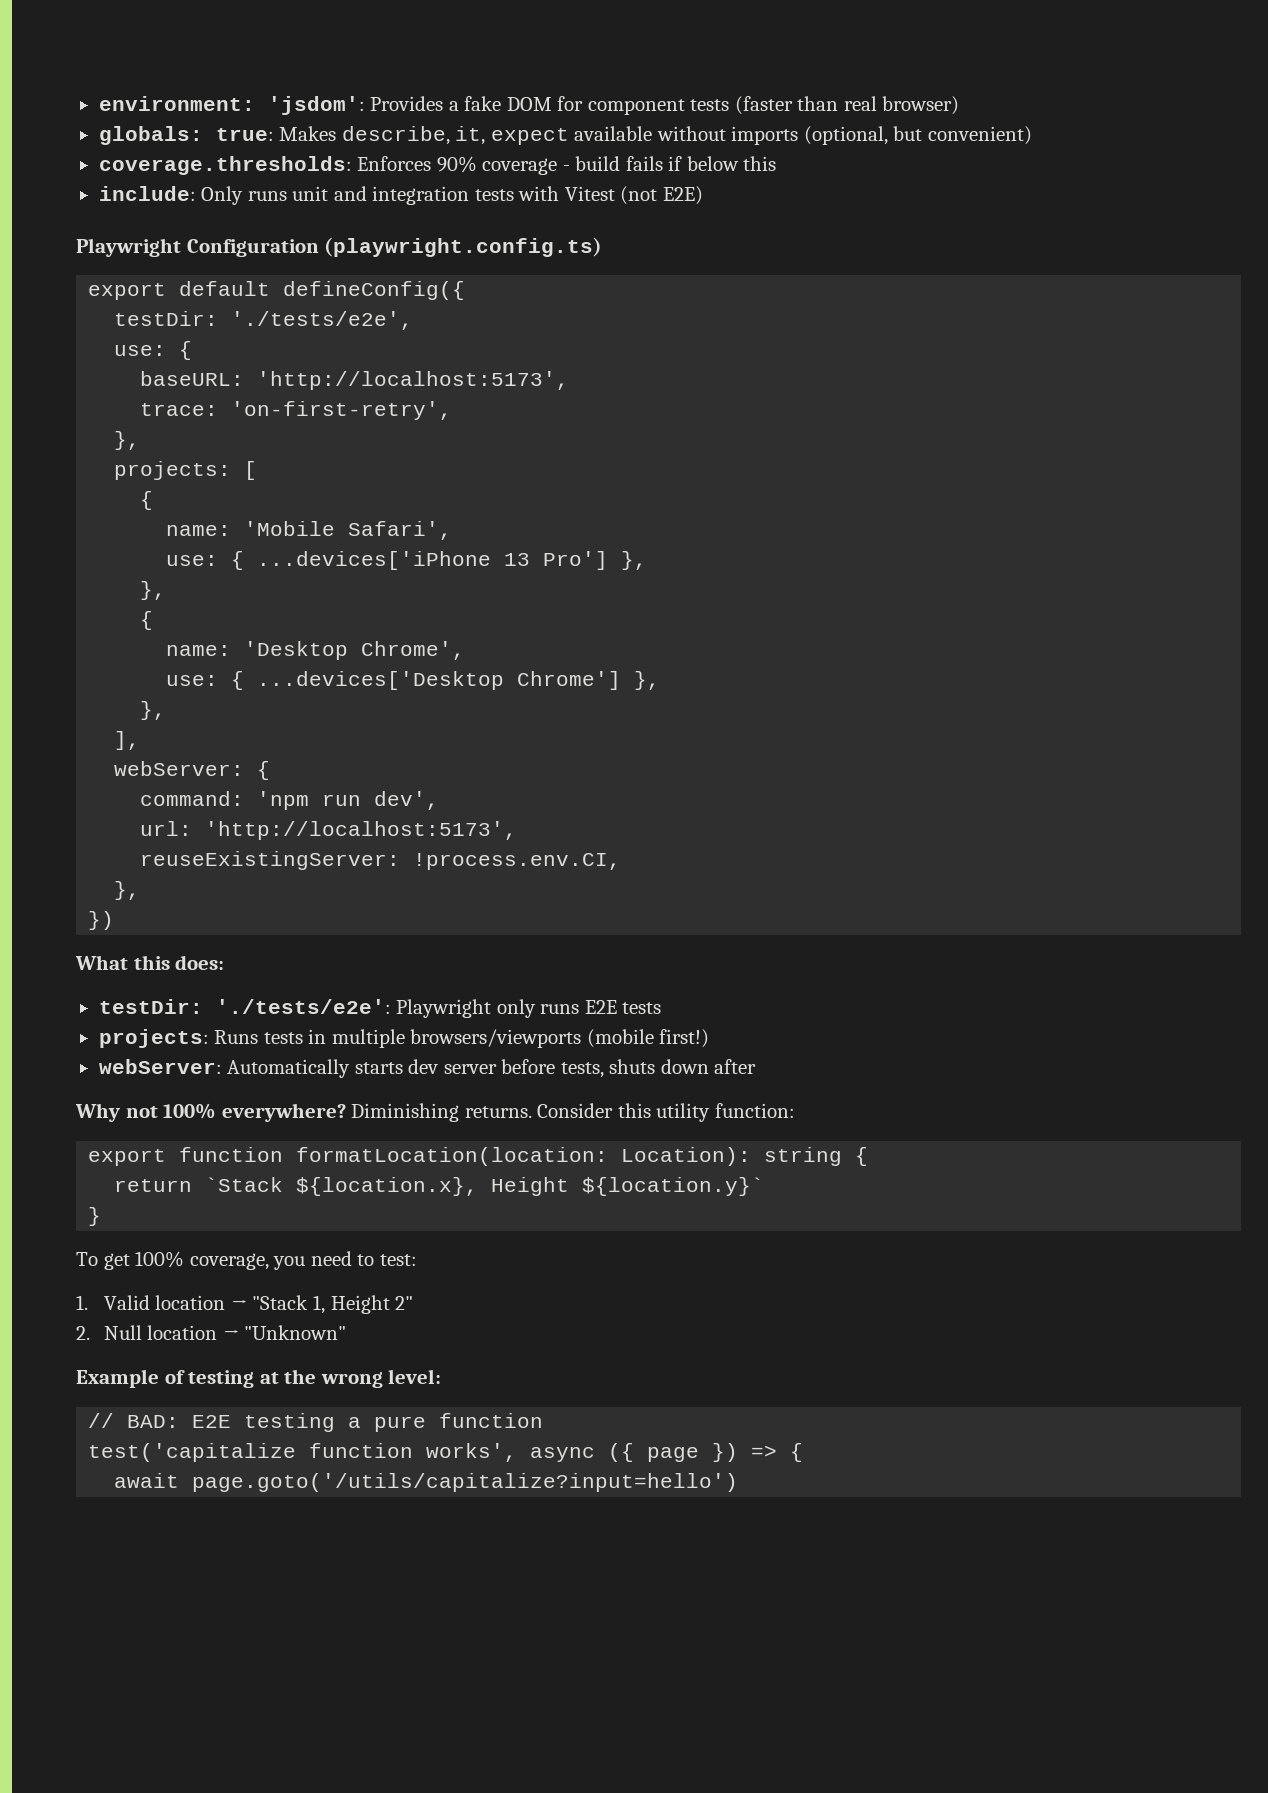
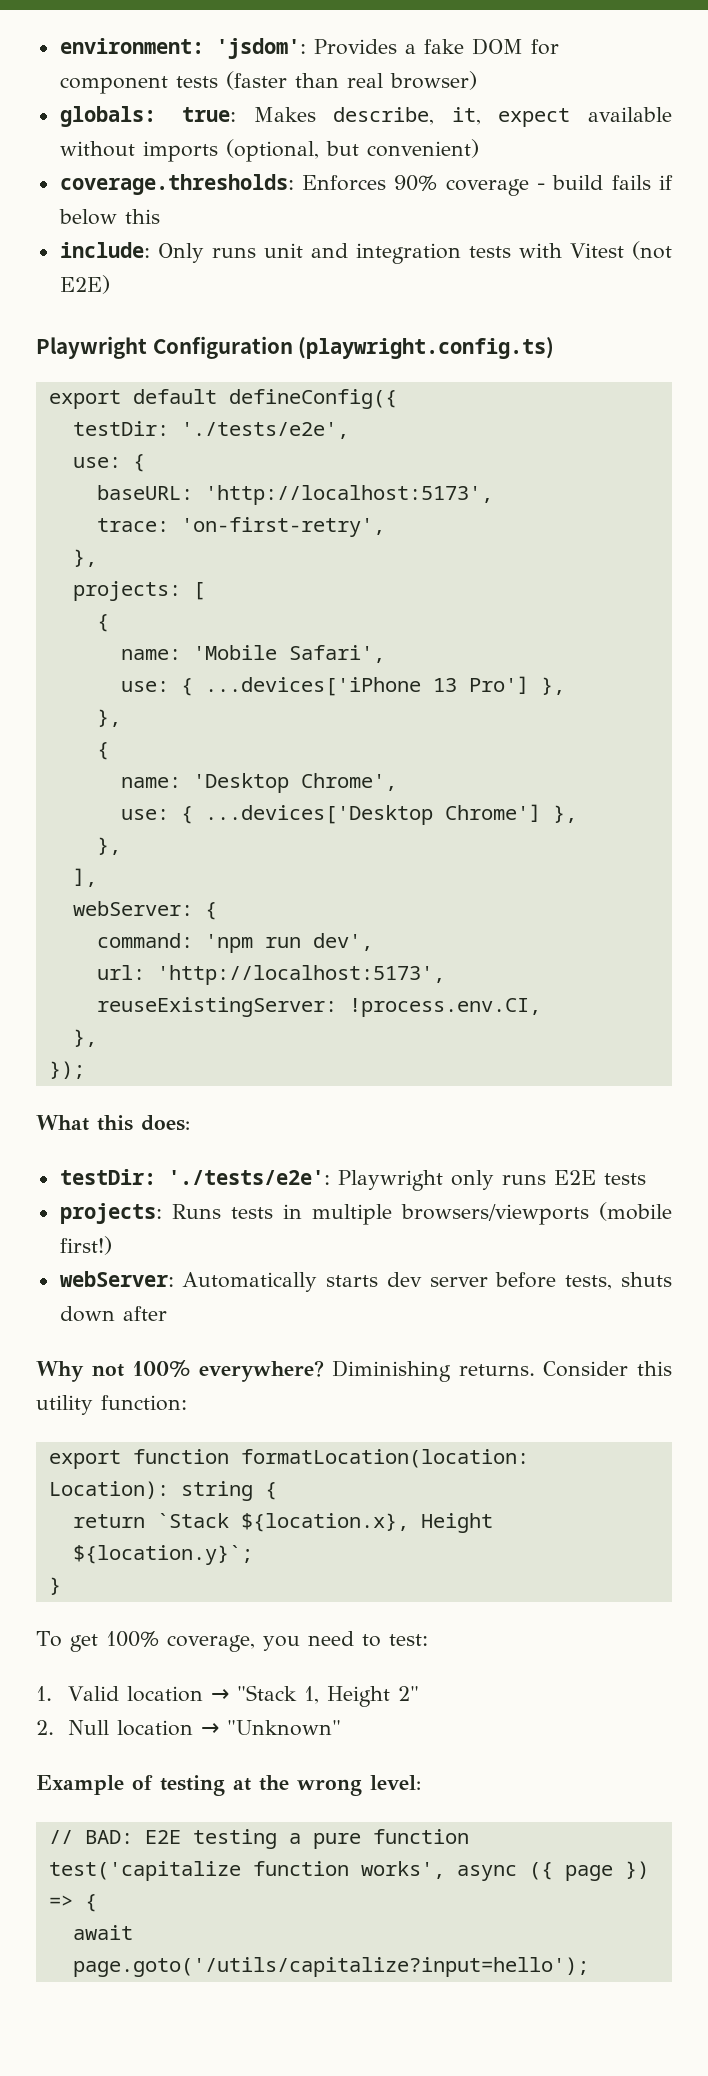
[88,911,115,930] }) -> [48,1061,85,1079] });
[582,1177,765,1196] ${location.y}` -> [72,1545,253,1565] ${location.y}`;
[192,1473,739,1492] page.goto('/utils/capitalize?input=hello') -> [72,1957,589,1977] page.goto('/utils/capitalize?input=hello');

